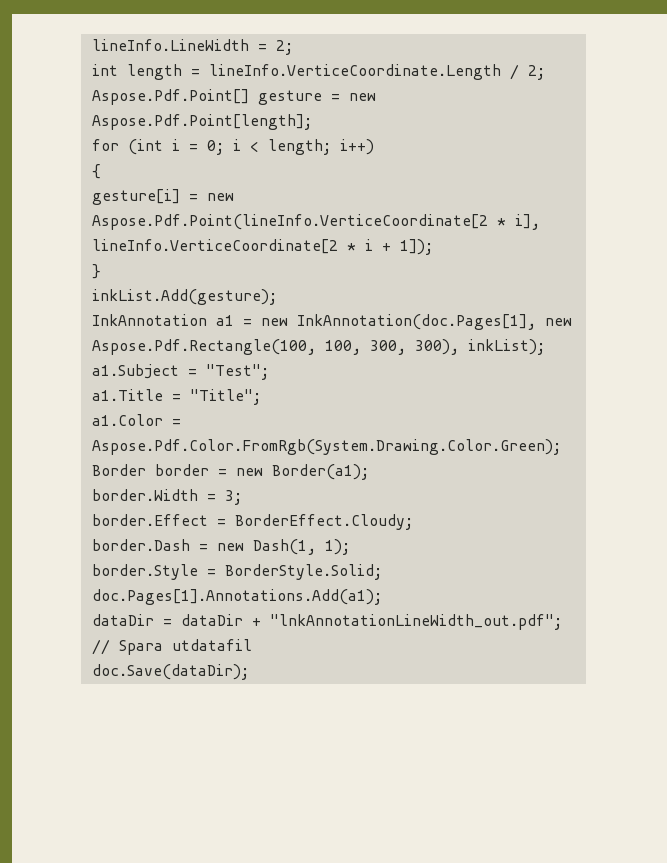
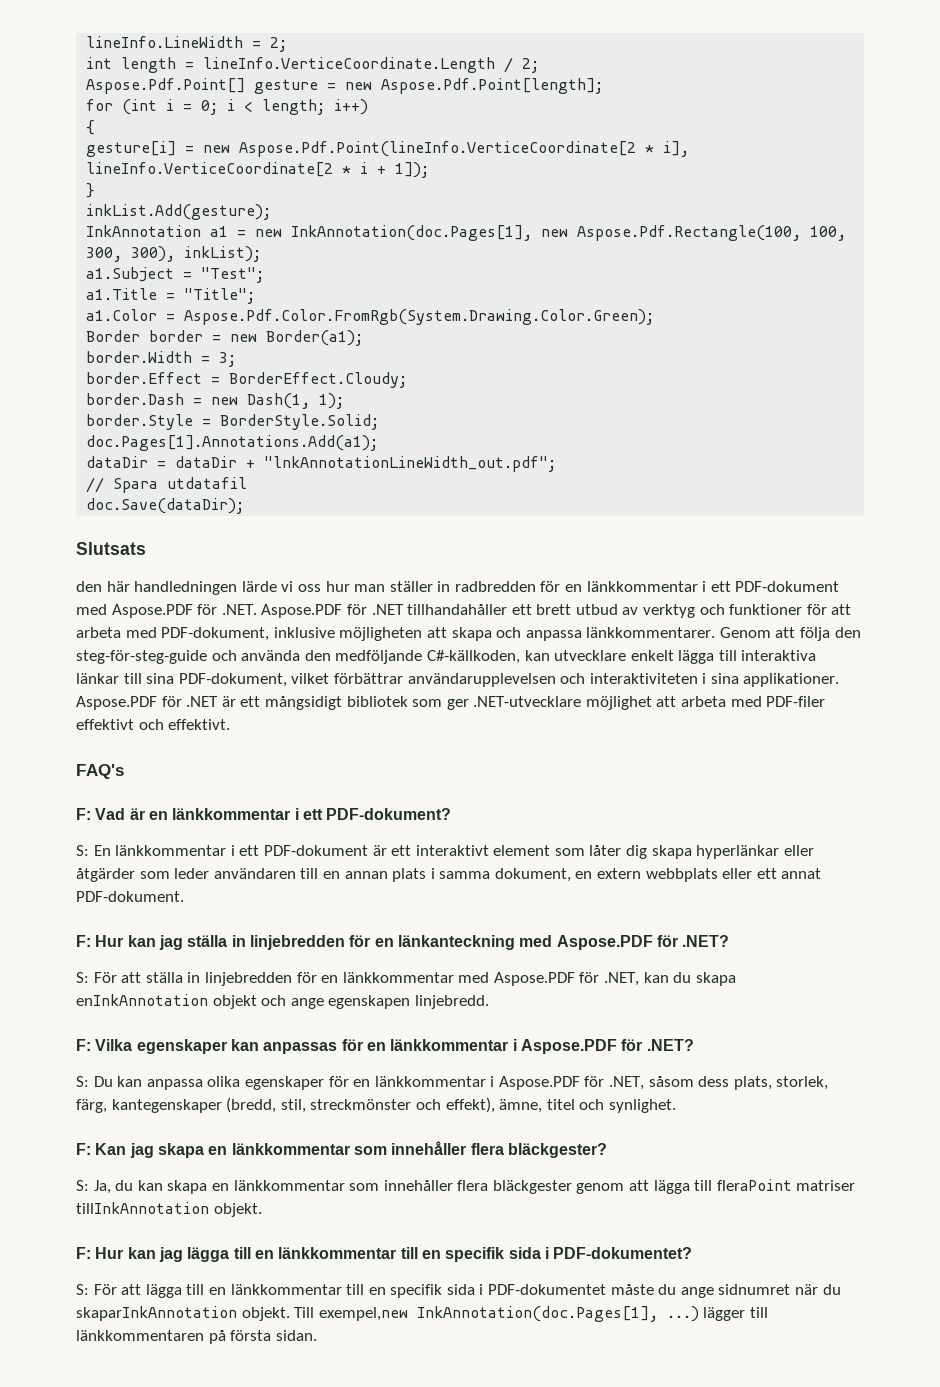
(249, 672) none -> [76,542,146,555] [76,581,840,595] [76,604,852,618] [76,627,861,641] [76,650,817,664] [76,673,840,687] [76,696,826,710] [76,719,231,730] [76,764,124,779] [76,808,452,820] [76,845,814,859] [76,868,822,882] [76,891,184,902] [76,935,730,950] [76,972,736,986] [76,994,489,1009] [76,1039,694,1054] [76,1076,829,1090] [76,1097,676,1113] [76,1141,607,1158] [76,1179,856,1194] [76,1202,262,1217] [76,1247,693,1262] [76,1284,841,1298] [76,1306,768,1322] [76,1330,317,1344] // Slutsats // den här handledningen lärde vi oss hur man ställer in radbredden för en länkkommentar i ett PDF-dokument med Aspose.PDF för .NET. Aspose.PDF för .NET tillhandahåller ett brett utbud av verktyg och funktioner för att arbeta med PDF-dokument, inklusive möjligheten att skapa och anpassa länkkommentarer. Genom att följa den steg-för-steg-guide och använda den medföljande C#-källkoden, kan utvecklare enkelt lägga till interaktiva länkar till sina PDF-dokument, vilket förbättrar användarupplevelsen och interaktiviteten i sina applikationer. Aspose.PDF för .NET är ett mångsidigt bibliotek som ger .NET-utvecklare möjlighet att arbeta med PDF-filer effektivt och effektivt. // FAQ's // F: Vad är en länkkommentar i ett PDF-dokument? // S: En länkkommentar i ett PDF-dokument är ett interaktivt element som låter dig skapa hyperlänkar eller åtgärder som leder användaren till en annan plats i samma dokument, en extern webbplats eller ett annat PDF-dokument. // F: Hur kan jag ställa in linjebredden för en länkanteckning med Aspose.PDF för .NET? // S: För att ställa in linjebredden för en länkkommentar med Aspose.PDF för .NET, kan du skapa enInkAnnotation objekt och ange egenskapen linjebredd. // F: Vilka egenskaper kan anpassas för en länkkommentar i Aspose.PDF för .NET? // S: Du kan anpassa olika egenskaper för en länkkommentar i Aspose.PDF för .NET, såsom dess plats, storlek, färg, kantegenskaper (bredd, stil, streckmönster och effekt), ämne, titel och synlighet. // F: Kan jag skapa en länkkommentar som innehåller flera bläckgester? // S: Ja, du kan skapa en länkkommentar som innehåller flera bläckgester genom att lägga till fleraPoint matriser tillInkAnnotation objekt. // F: Hur kan jag lägga till en länkkommentar till en specifik sida i PDF-dokumentet? // S: För att lägga till en länkkommentar till en specifik sida i PDF-dokumentet måste du ange sidnumret när du skaparInkAnnotation objekt. Till exempel,new InkAnnotation(doc.Pages[1], ...) lägger till länkkommentaren på första sidan.

